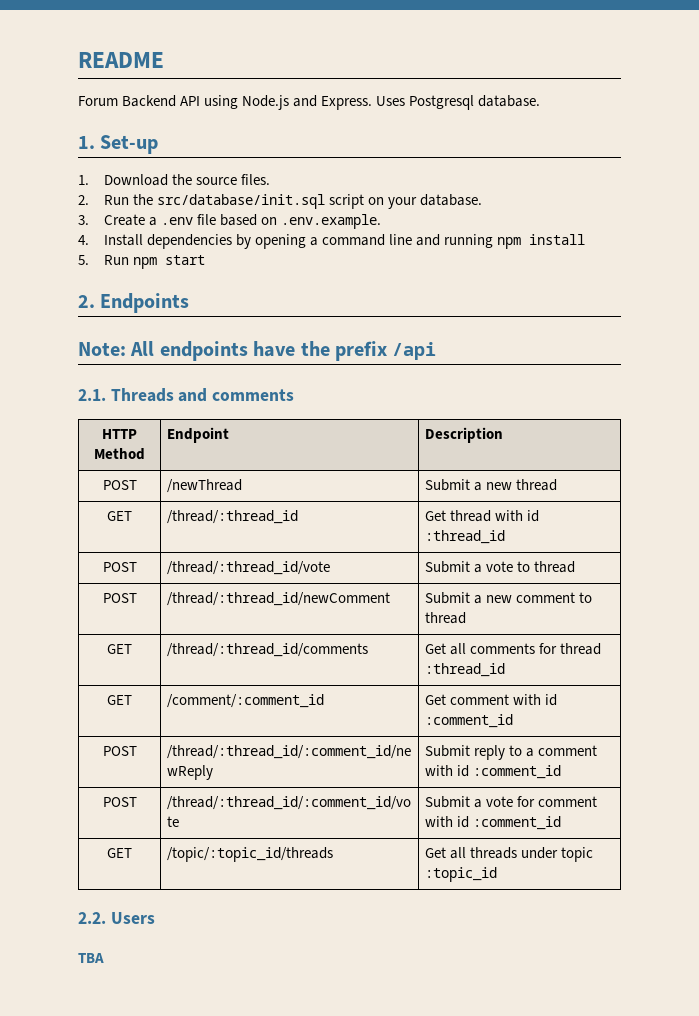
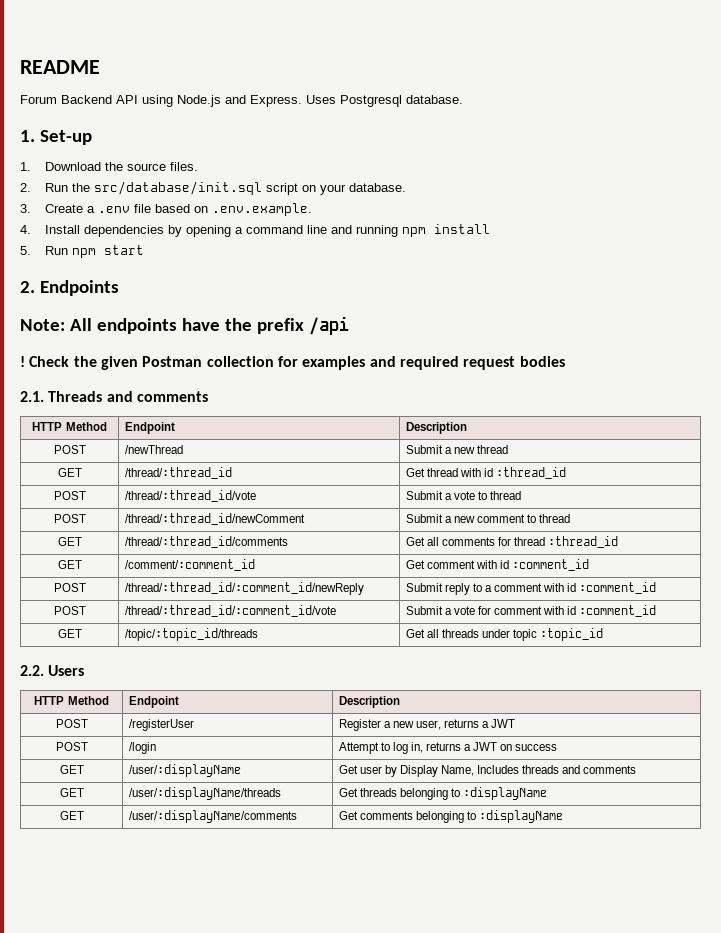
(437, 351) none -> [20,356,565,370] // ! Check the given Postman collection for examples and required request bodies
[78,953,104,963] // TBA -> [34,696,109,705] [128,696,179,708] [338,696,400,708] [55,719,88,728] [128,719,194,731] [338,719,516,731] [55,742,88,751] [128,742,156,754] [338,742,558,754] [59,765,84,774] [128,764,241,777] [338,765,637,777] [59,788,84,797] [128,787,281,800] [338,787,548,800] [59,811,84,820] [128,810,297,823] [338,810,564,823] // HTTP Method | Endpoint | Description // POST | /registerUser | Register a new user, returns a JWT // POST | /login | Attempt to log in, returns a JWT on success // GET | /user/:displayName | Get user by Display Name, Includes threads and comments // GET | /user/:displayName/threads | Get threads belonging to :displayName // GET | /user/:displayName/comments | Get comments belonging to :displayName

